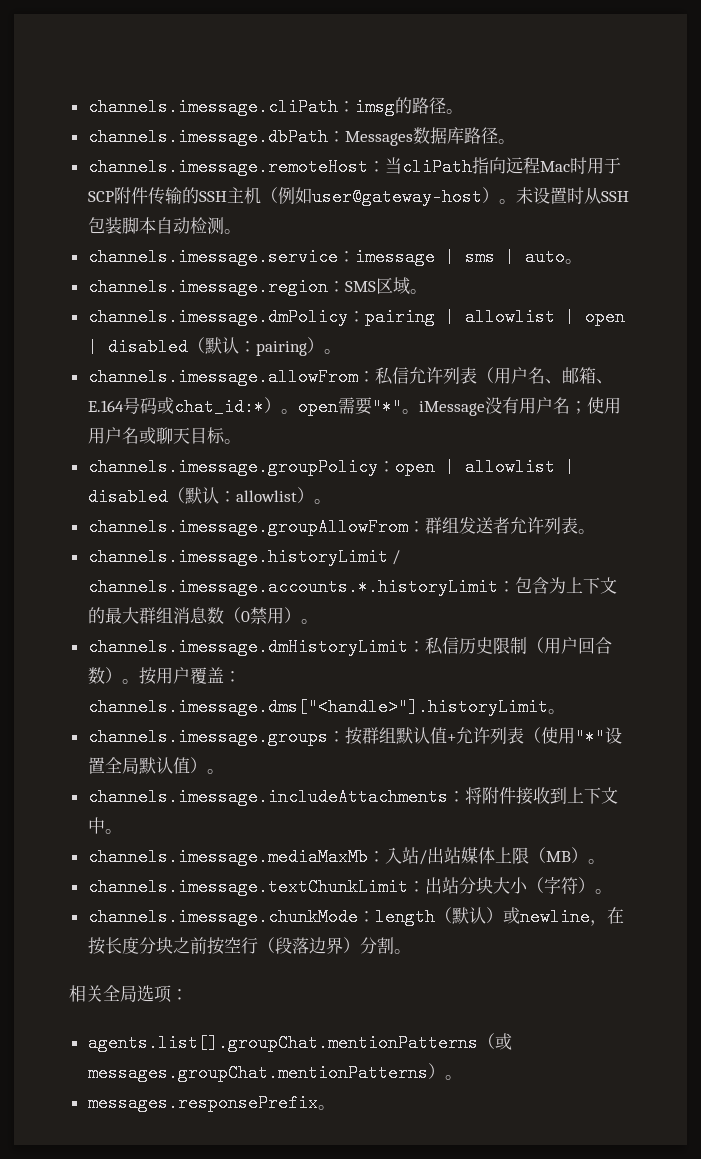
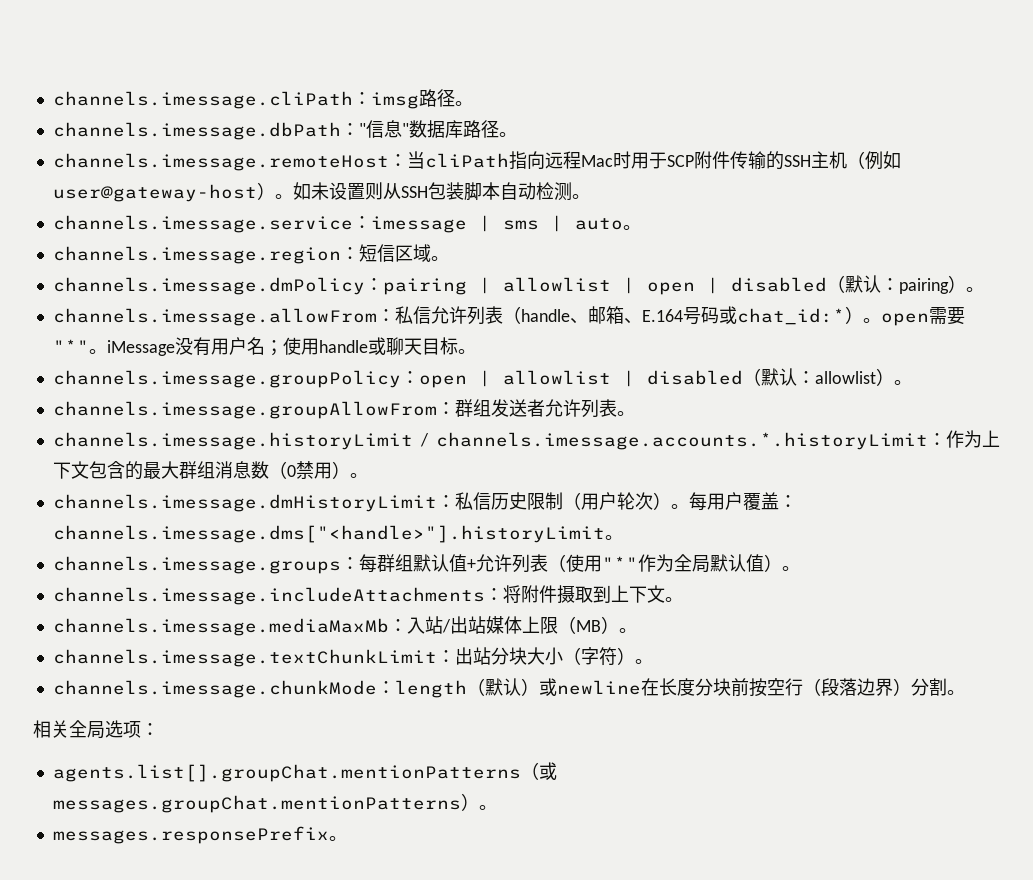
[394,97,412,114] 的 -> (419, 100) none
[344,131,413,146] Messages -> [358,120,409,138] "信息"
[515,187,584,204] 未设置时 -> [292,182,383,200] 如未设置则
[344,281,376,292] SMS -> [358,244,395,262] 短信
[493,367,545,384] 用户名 -> [520,309,570,322] handle
[87,427,139,444] 用户名 -> [318,340,368,353] handle
[514,577,549,594] 包含 -> [946,430,964,448] 作
(617, 585) none -> [88,461,125,479] 包含
[577,637,612,654] [87,667,156,685] 回合数）。按 -> [616,492,707,511] 轮次）。每
[344,727,362,745] 按 -> [358,554,377,573] 每
[604,727,622,744] [87,757,105,774] 设置 -> [637,554,674,572] 作为
[515,787,550,805] 接收 -> [556,585,593,603] 摄取
[87,817,105,834] 中 -> (665, 594) none
[589,907,624,926] [87,937,105,955] ，在按 -> [640,678,659,696] 在
[172,937,190,954] 之 -> (731, 687) none

